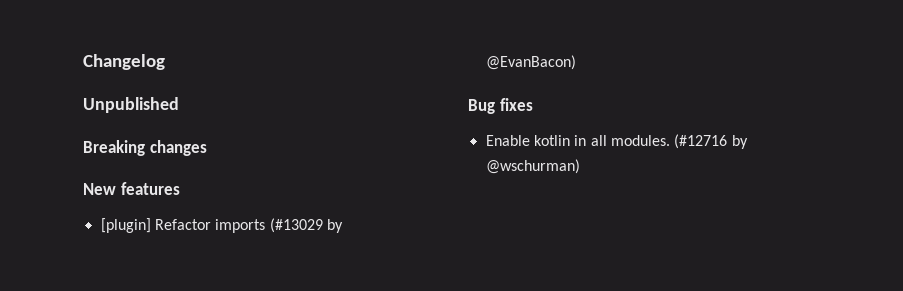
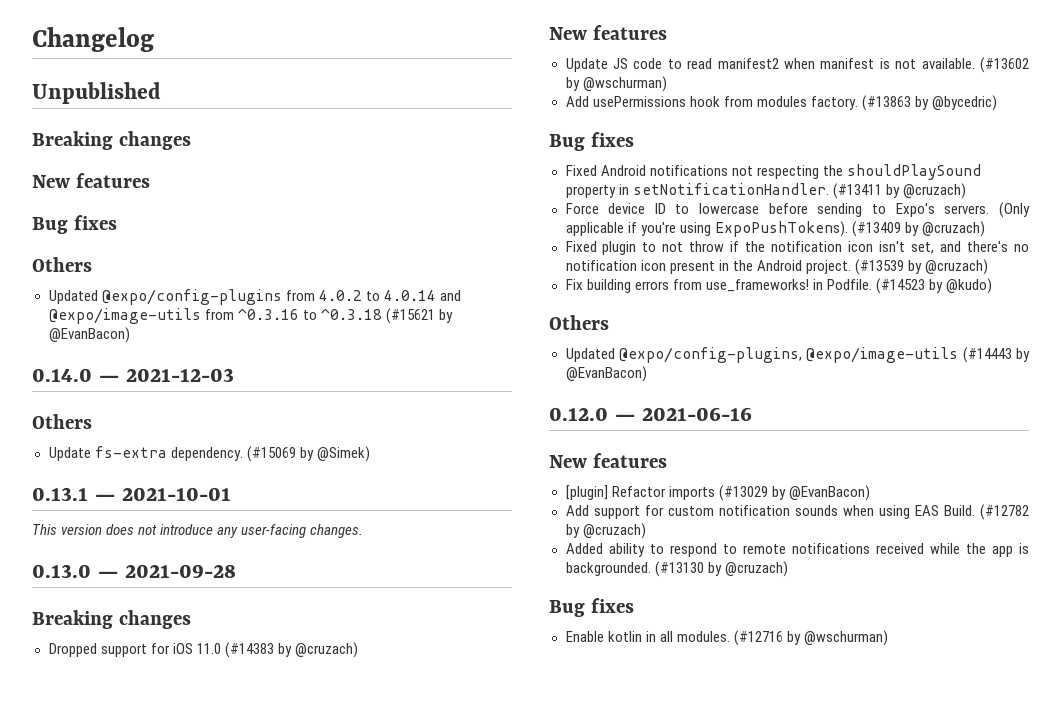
(180, 188) none -> [32,215,117,234] [32,257,92,272] [48,289,461,305] [48,308,453,324] [48,327,130,343] [32,368,234,382] [32,414,92,429] [48,446,370,462] [32,487,231,501] [32,524,364,538] [32,564,236,578] [32,610,191,629] [48,642,358,658] [549,25,667,40] [565,57,1029,73] [565,76,667,92] [565,95,997,111] [549,132,634,151] [565,164,981,180] [565,183,966,199] [565,202,1030,218] [565,221,985,237] [565,241,1029,255] [565,259,988,275] [565,278,992,294] [549,315,609,330] [565,347,1030,363] [565,366,647,382] [549,407,752,421] [549,453,667,468] // Bug fixes // Others // Updated @expo/config-plugins from 4.0.2 to 4.0.14 and @expo/image-utils from ^0.3.16 to ^0.3.18 (#15621 by @EvanBacon) // 0.14.0 — 2021-12-03 // Others // Update fs-extra dependency. (#15069 by @Simek) // 0.13.1 — 2021-10-01 // This version does not introduce any user-facing changes. // 0.13.0 — 2021-09-28 // Breaking changes // Dropped support for iOS 11.0 (#14383 by @cruzach) // New features // Update JS code to read manifest2 when manifest is not available. (#13602 by @wschurman) // Add usePermissions hook from modules factory. (#13863 by @bycedric) // Bug fixes // Fixed Android notifications not respecting the shouldPlaySound property in setNotificationHandler. (#13411 by @cruzach) // Force device ID to lowercase before sending to Expo's servers. (Only applicable if you're using ExpoPushTokens). (#13409 by @cruzach) // Fixed plugin to not throw if the notification icon isn't set, and there's no notification icon present in the Android project. (#13539 by @cruzach) // Fix building errors from use_frameworks! in Podfile. (#14523 by @kudo) // Others // Updated @expo/config-plugins, @expo/image-utils (#14443 by @EvanBacon) // 0.12.0 — 2021-06-16 // New features
(576, 62) none -> [565,504,1029,520] [565,523,646,539] [565,543,1029,557] [565,561,788,577] // Add support for custom notification sounds when using EAS Build. (#12782 by @cruzach) // Added ability to respond to remote notifications received while the app is backgrounded. (#13130 by @cruzach)

